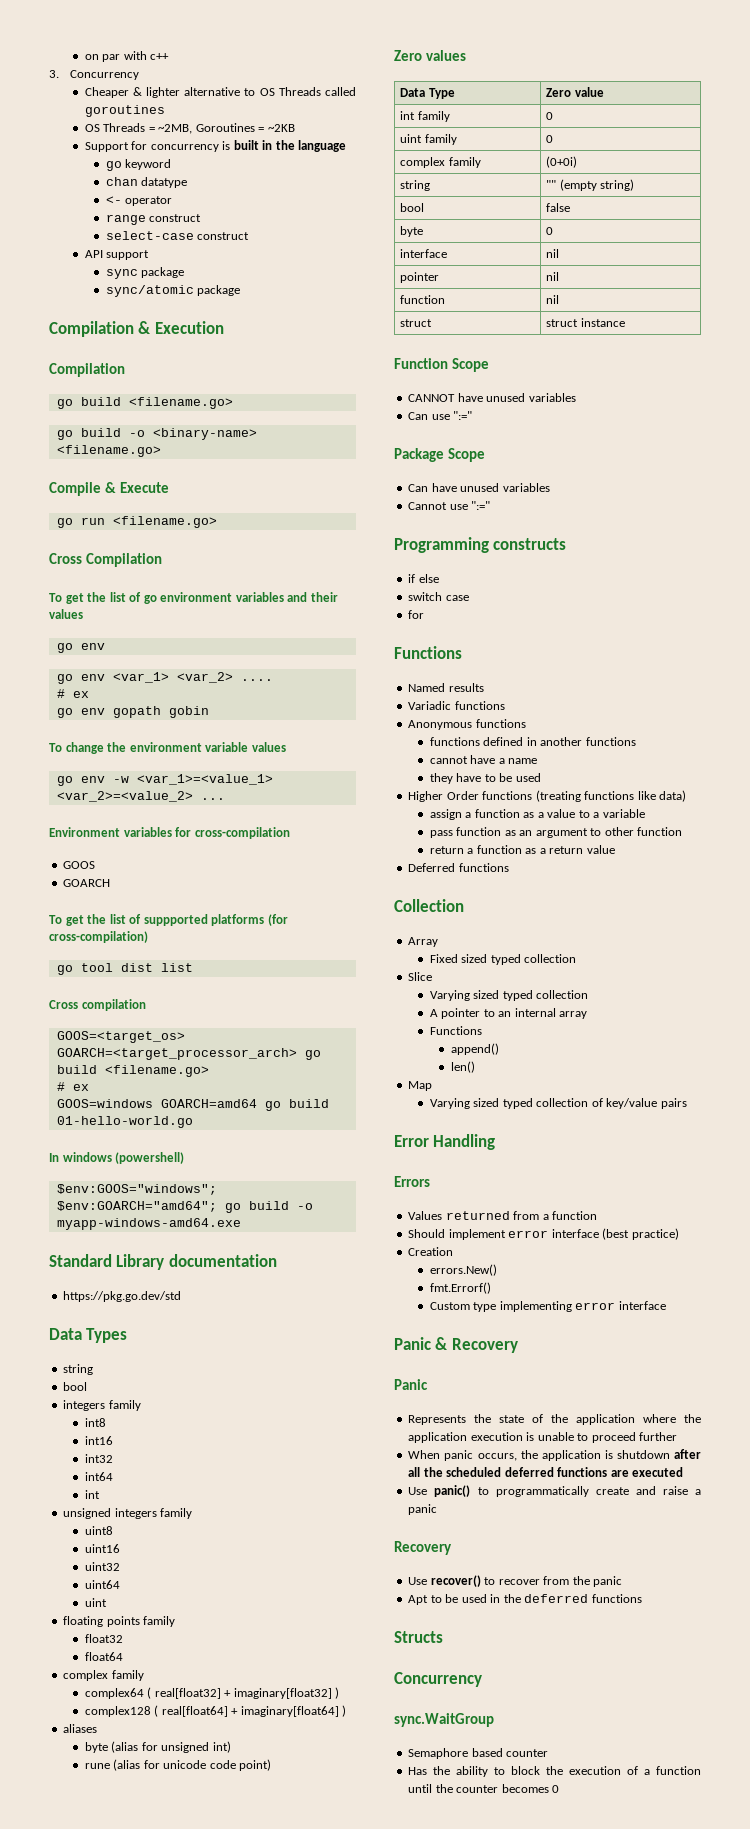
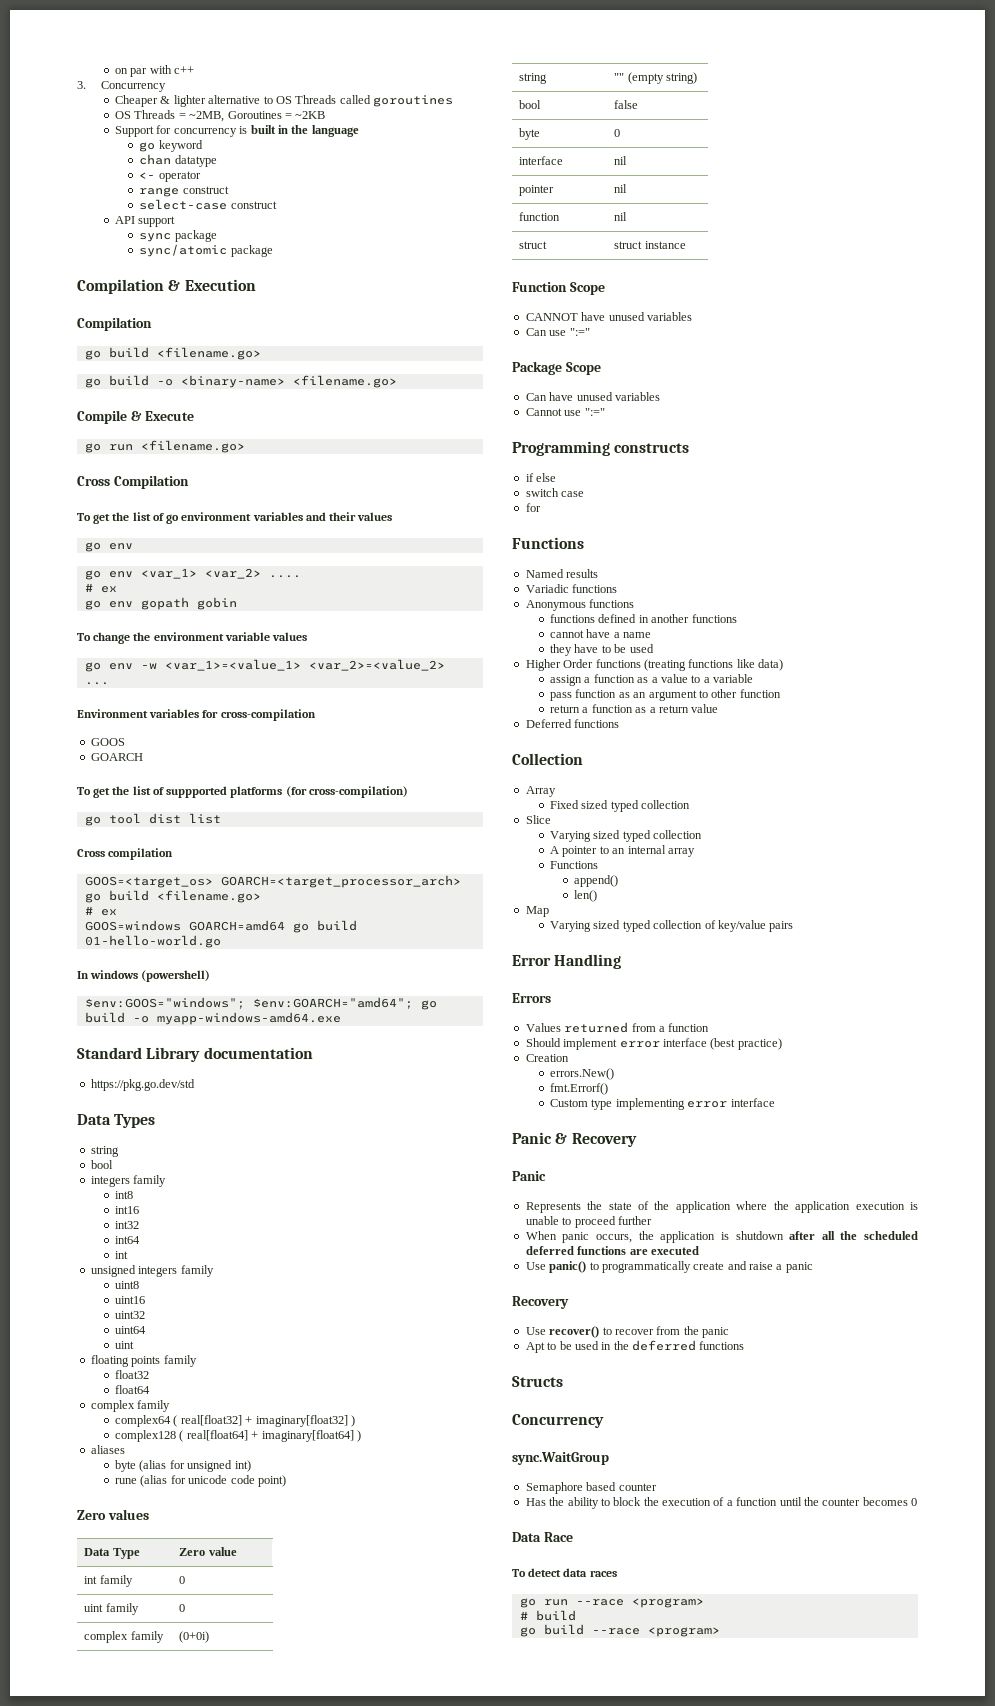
(560, 1789) none -> [512,1532,573,1542] [512,1568,617,1577] [519,1598,704,1608] [519,1610,576,1621] [519,1624,720,1637] // Data Race // To detect data races // go run --race <program> // # build // go build --race <program>

